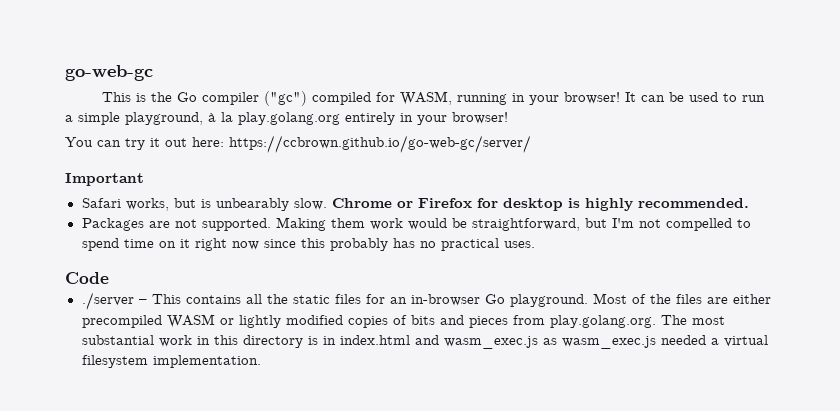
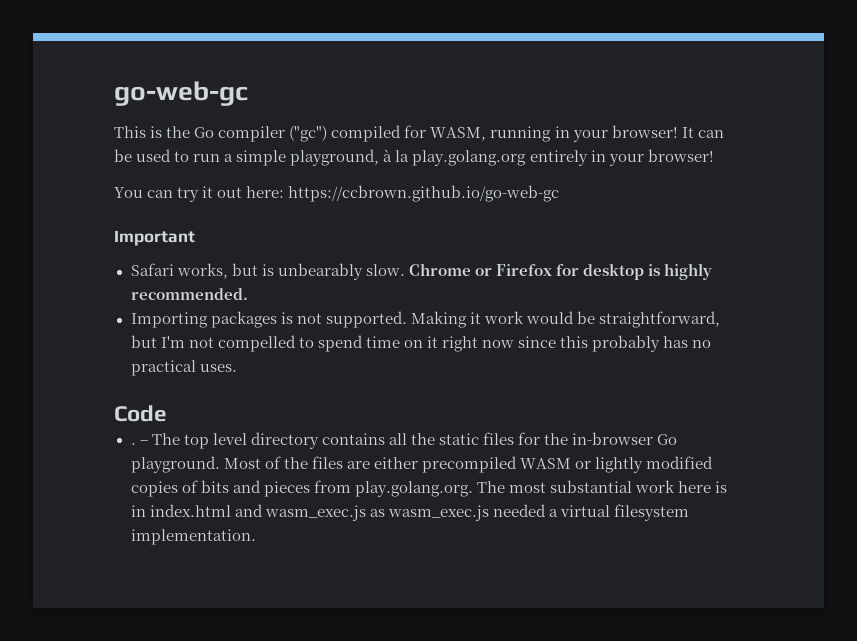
[229,135,531,153] https://ccbrown.github.io/go-web-gc/server/ -> [288,185,560,202] https://ccbrown.github.io/go-web-gc
[81,218,170,231] Packages are -> [130,311,293,328] Importing packages is
[330,218,365,228] them -> [469,312,481,324] it
[81,292,181,310] ./server – This -> [130,432,319,449] . – The top level directory
[389,297,407,304] an -> [544,433,569,445] the
[196,335,303,348] in this directory -> [678,481,712,493] here

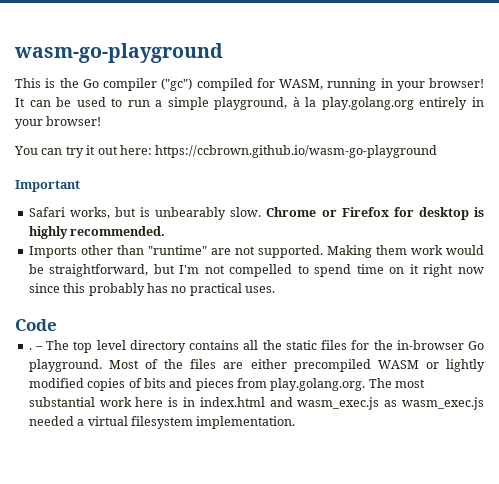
[114,81,248,106] go-web-gc -> [14,43,223,63] wasm-go-playground
[288,185,560,202] https://ccbrown.github.io/go-web-gc -> [155,145,438,158] https://ccbrown.github.io/wasm-go-playground
[130,311,293,328] Importing packages is -> [28,245,231,258] Imports other than "runtime" are
[469,312,481,324] it -> [375,245,407,255] them

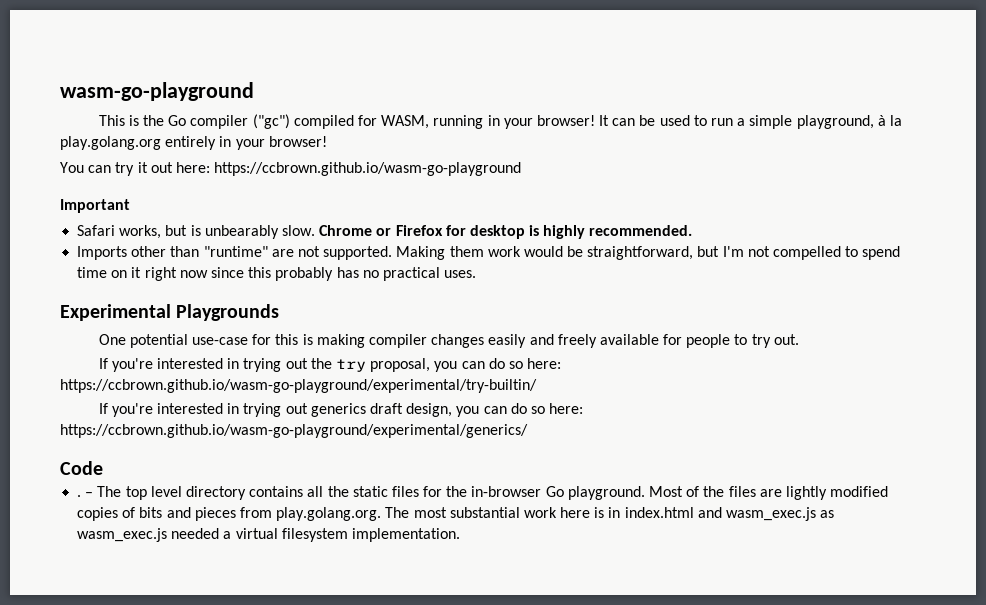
(275, 289) none -> [60,304,280,321] [98,334,799,348] [98,358,562,372] [60,379,537,393] [98,403,584,417] [60,424,528,438] // Experimental Playgrounds // One potential use-case for this is making compiler changes easily and freely available for people to try out. // If you're interested in trying out the try proposal, you can do so here: https://ccbrown.github.io/wasm-go-playground/experimental/try-builtin/ // If you're interested in trying out generics draft design, you can do so here: https://ccbrown.github.io/wasm-go-playground/experimental/generics/
[250,359,439,372] either precompiled WASM or -> (782, 493) none

